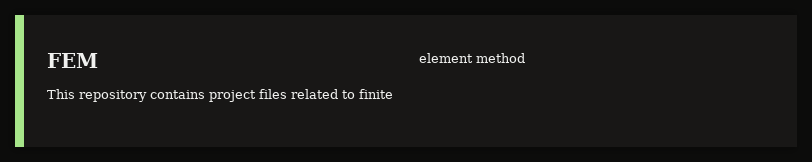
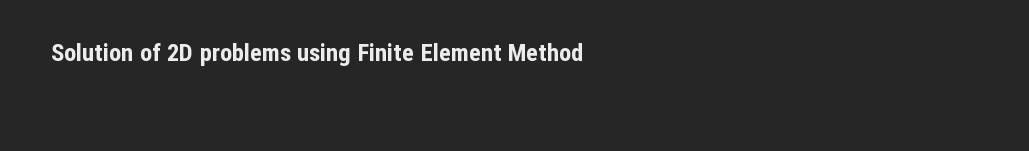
[47,53,98,68] [47,89,393,102] [419,53,525,63] FEM // This repository contains project files related to finite element method -> [51,43,584,66] Solution of 2D problems using Finite Element Method

